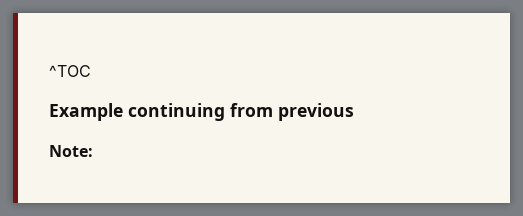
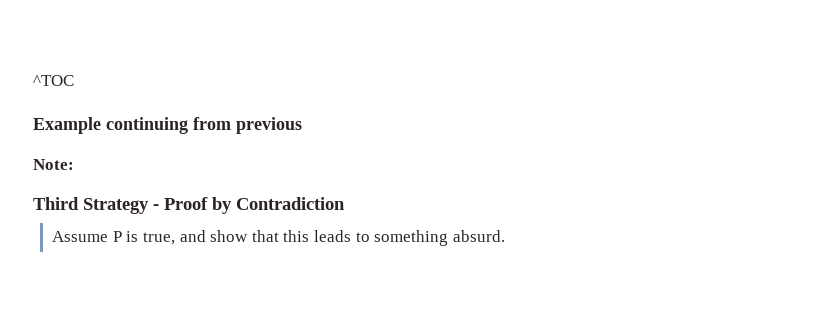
(93, 151) none -> [33,197,345,214] [52,230,505,246] // Third Strategy - Proof by Contradiction // Assume P is true, and show that this leads to something absurd.

